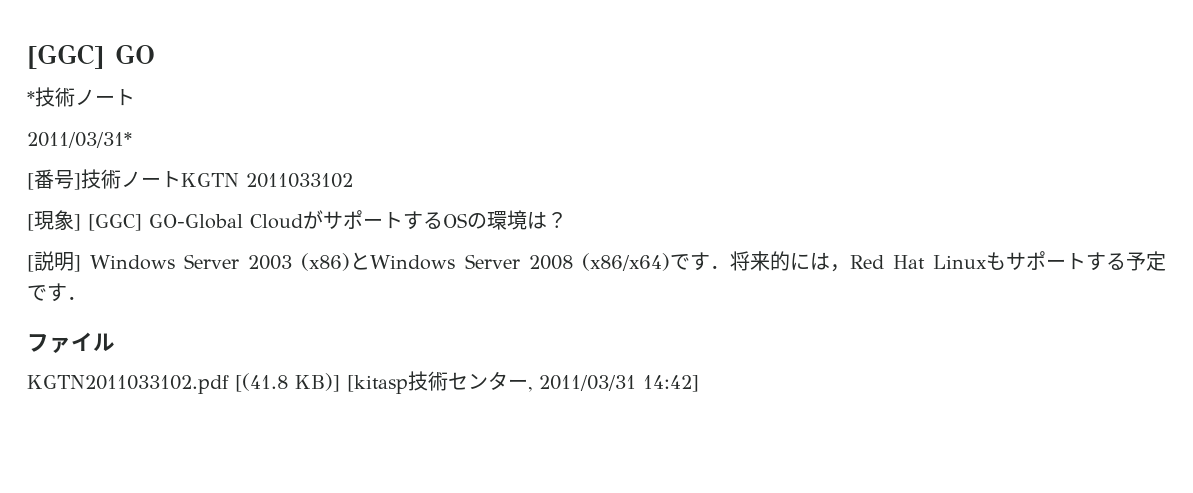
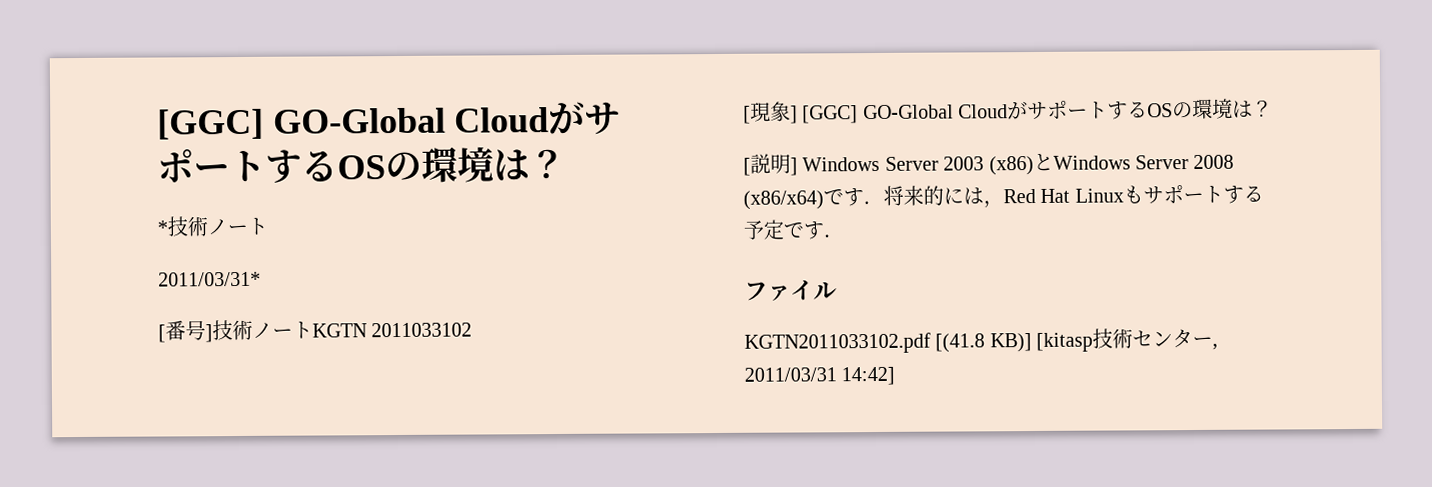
[27,44,155,69] [GGC] GO -> [157,101,622,140] [157,146,566,183] [GGC] GO-Global CloudがサポートするOSの環境は？

